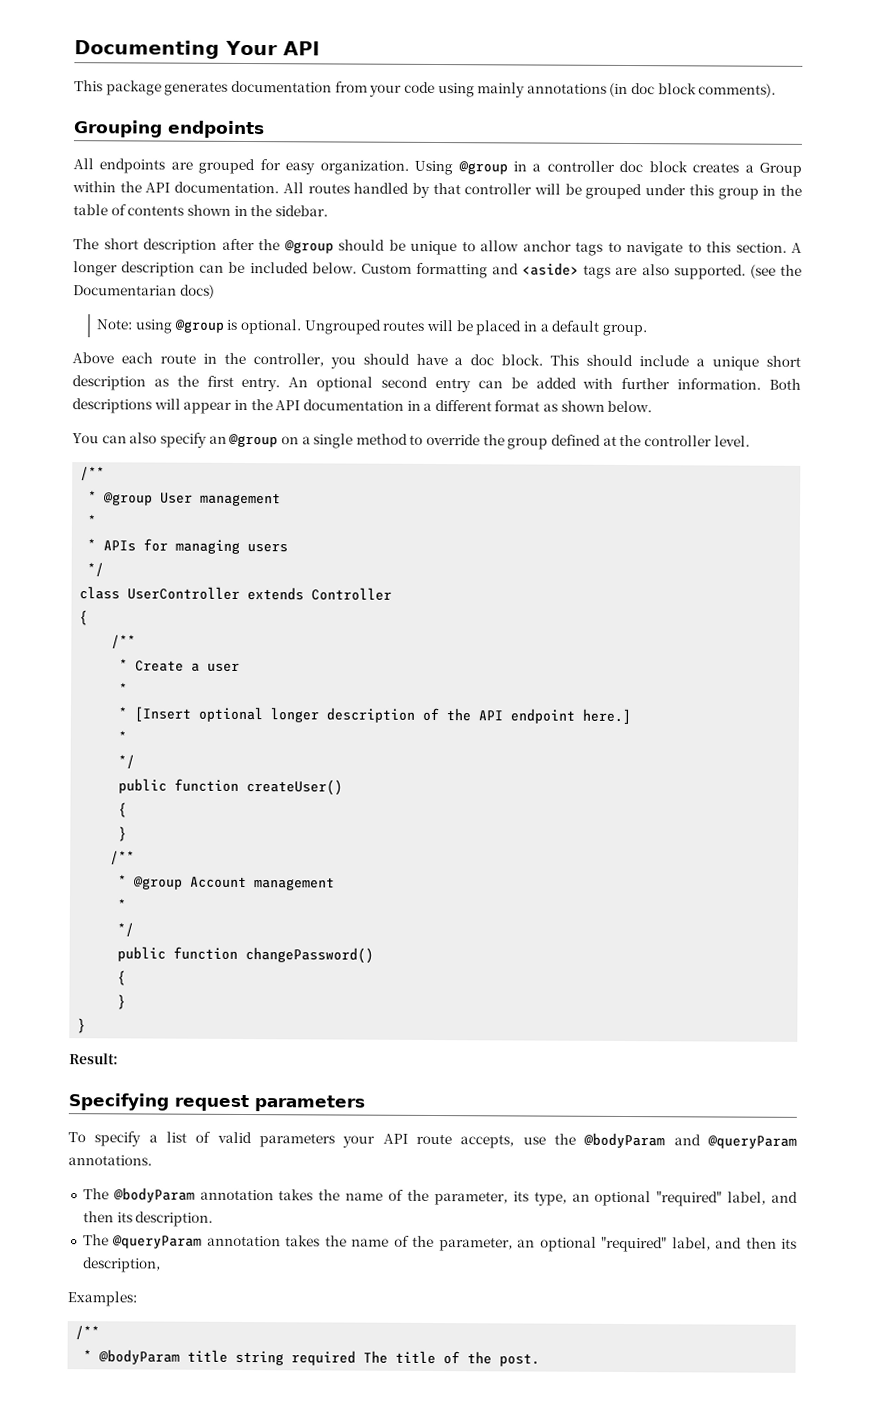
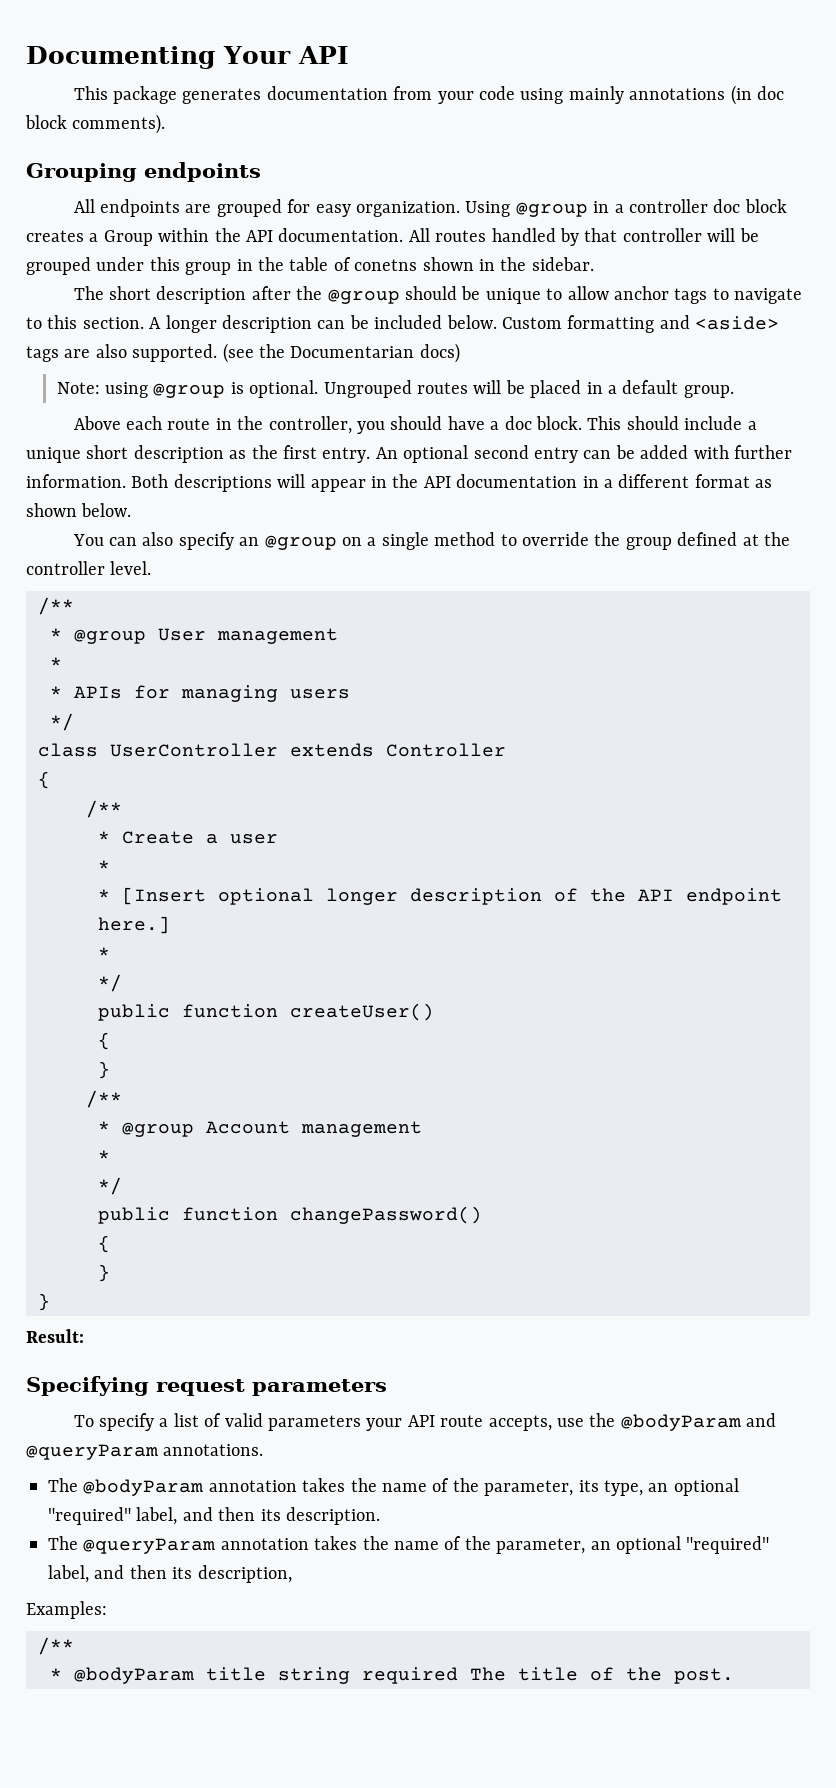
[127,205,185,216] contents -> [354,259,418,271] conetns

